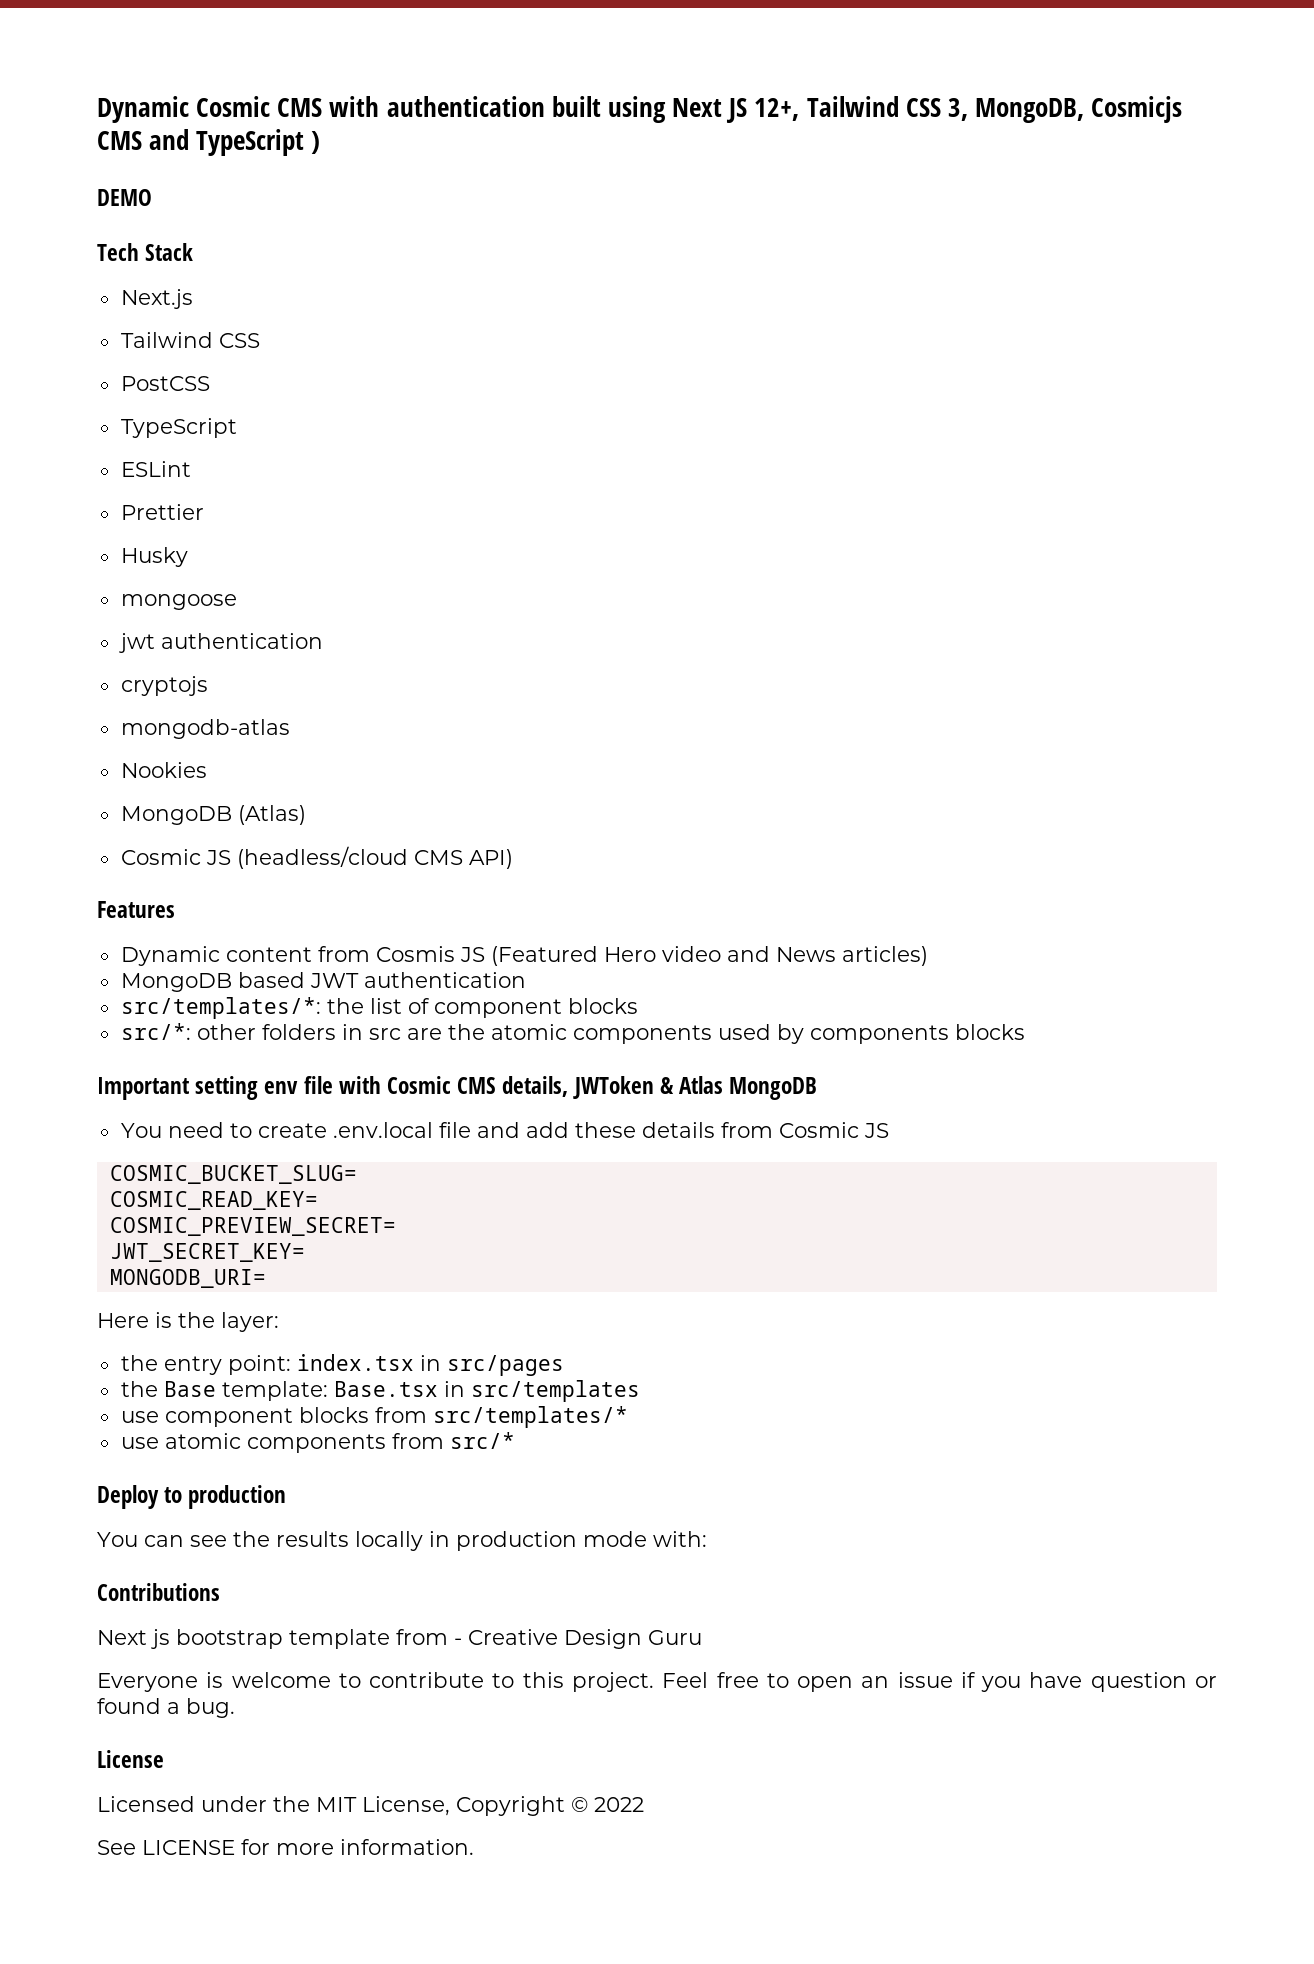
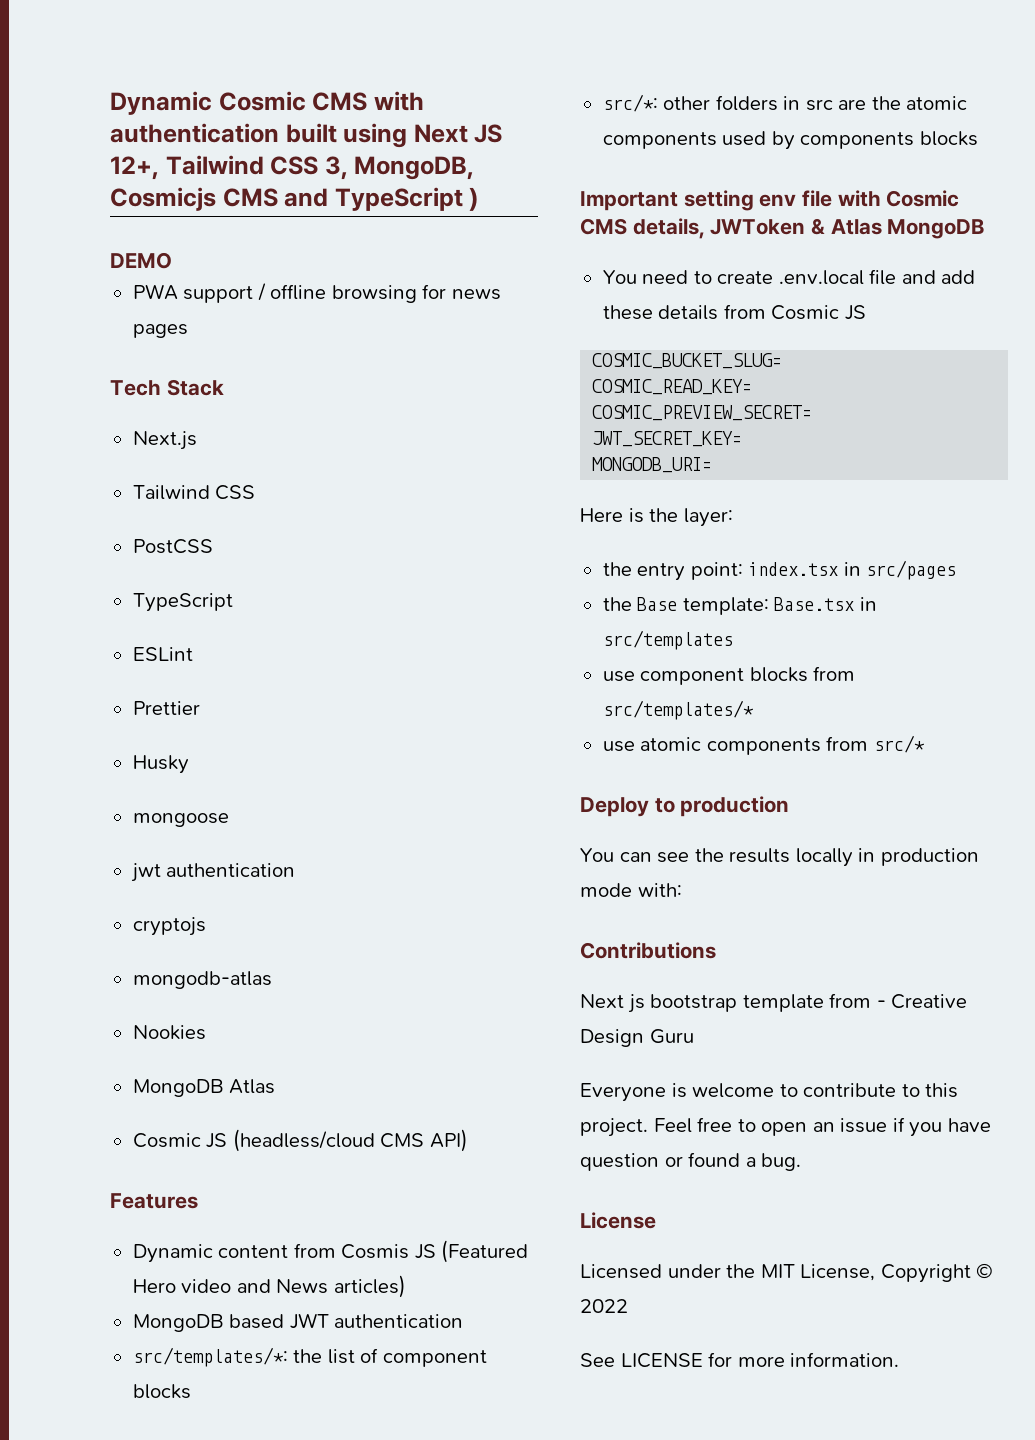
(152, 197) none -> [132,283,501,303] [132,324,188,338] // PWA support / offline browsing for news pages
[237,805,306,825] (Atlas) -> [229,1079,276,1094] Atlas

